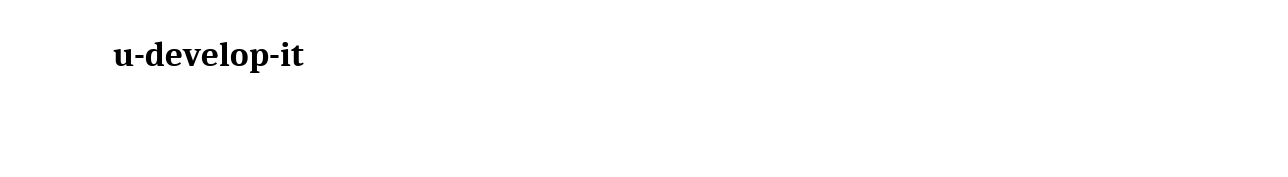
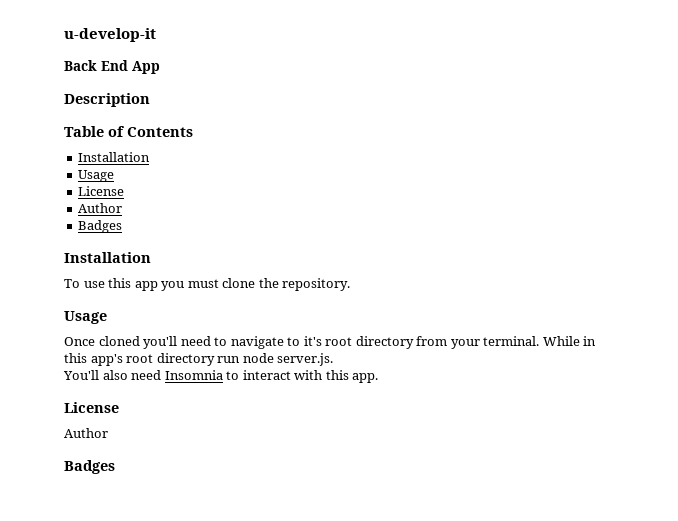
(304, 57) none -> [64,60,160,74] [64,93,150,107] [64,126,193,137] [78,152,151,162] [78,170,115,182] [78,186,125,196] [78,203,123,213] [78,220,123,233] [64,252,151,263] [64,278,351,291] [64,311,107,324] [64,336,597,349] [64,353,334,366] [63,370,379,383] [64,402,119,413] [64,428,108,438] [64,460,115,474] // Back End App // Description // Table of Contents // Installation // Usage // License // Author // Badges // Installation // To use this app you must clone the repository. // Usage // Once cloned you'll need to navigate to it's root directory from your terminal. While in this app's root directory run node server.js. // You'll also need Insomnia to interact with this app. // License // Author // Badges

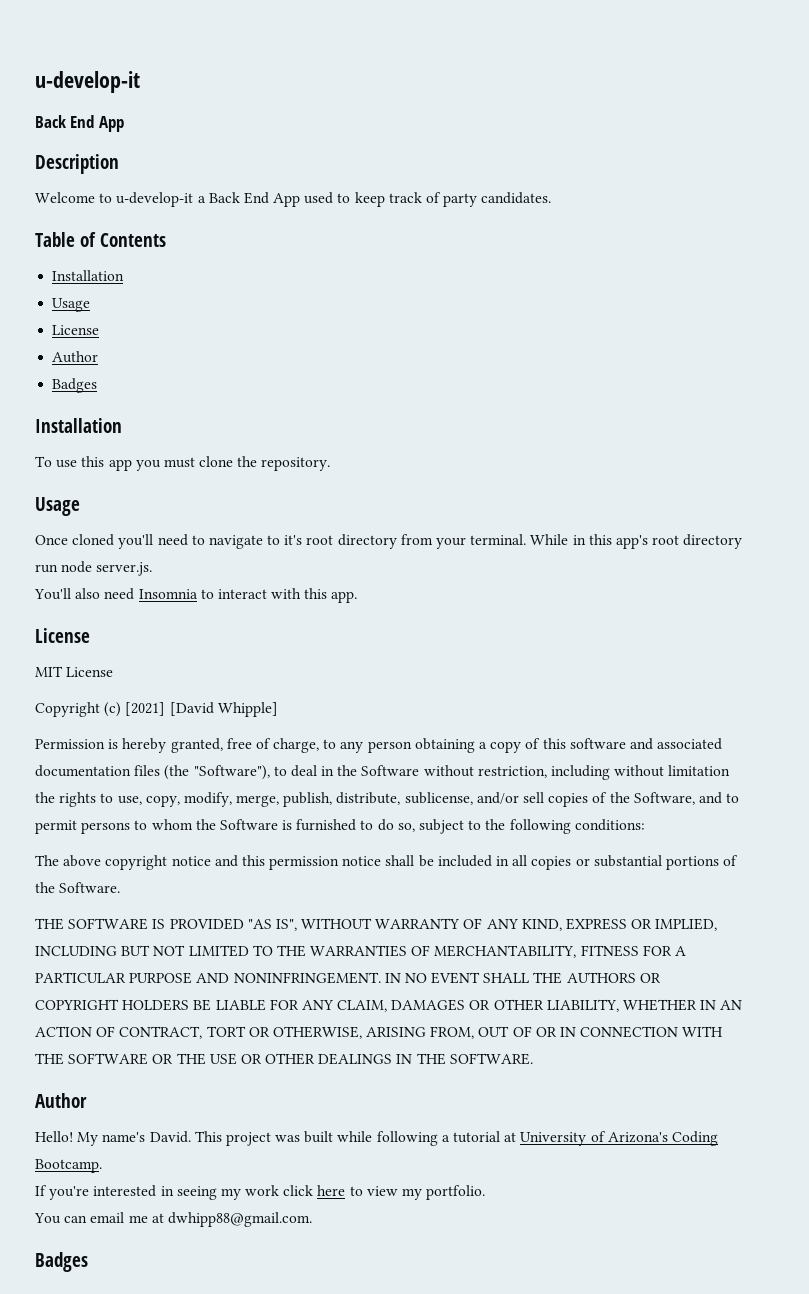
(150, 100) none -> [35,192,552,207] // Welcome to u-develop-it a Back End App used to keep track of party candidates.
[64,428,108,438] Author -> [35,666,114,677] [35,702,278,717] [35,738,723,753] [35,765,731,780] [35,792,740,807] [35,819,645,834] [35,855,739,870] [35,882,121,893] [35,918,718,931] [35,945,687,958] [35,972,661,984] [35,999,743,1012] [35,1026,724,1039] [35,1053,533,1065] [35,1093,87,1108] [35,1131,718,1146] [35,1159,102,1173] [35,1185,486,1200] [34,1212,312,1227] MIT License // Copyright (c) [2021] [David Whipple] // Permission is hereby granted, free of charge, to any person obtaining a copy of this software and associated documentation files (the "Software"), to deal in the Software without restriction, including without limitation the rights to use, copy, modify, merge, publish, distribute, sublicense, and/or sell copies of the Software, and to permit persons to whom the Software is furnished to do so, subject to the following conditions: // The above copyright notice and this permission notice shall be included in all copies or substantial portions of the Software. // THE SOFTWARE IS PROVIDED "AS IS", WITHOUT WARRANTY OF ANY KIND, EXPRESS OR IMPLIED, INCLUDING BUT NOT LIMITED TO THE WARRANTIES OF MERCHANTABILITY, FITNESS FOR A PARTICULAR PURPOSE AND NONINFRINGEMENT. IN NO EVENT SHALL THE AUTHORS OR COPYRIGHT HOLDERS BE LIABLE FOR ANY CLAIM, DAMAGES OR OTHER LIABILITY, WHETHER IN AN ACTION OF CONTRACT, TORT OR OTHERWISE, ARISING FROM, OUT OF OR IN CONNECTION WITH THE SOFTWARE OR THE USE OR OTHER DEALINGS IN THE SOFTWARE. // Author // Hello! My name's David. This project was built while following a tutorial at University of Arizona's Coding Bootcamp. // If you're interested in seeing my work click here to view my portfolio. // You can email me at dwhipp88@gmail.com.

